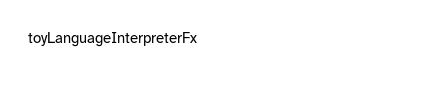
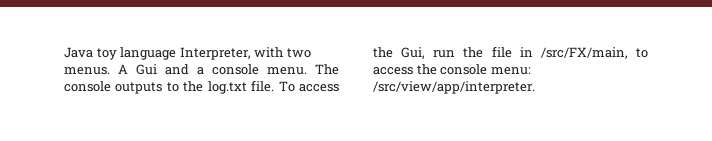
[28,32,197,47] toyLanguageInterpreterFx -> [64,47,311,60] [64,64,339,75] [64,80,339,94] [373,46,648,59] [373,64,531,75] [373,81,535,94] Java toy language Interpreter, with two menus. A Gui and a console menu. The console outputs to the log.txt file. To access the Gui, run the file in /src/FX/main, to access the console menu: /src/view/app/interpreter.

